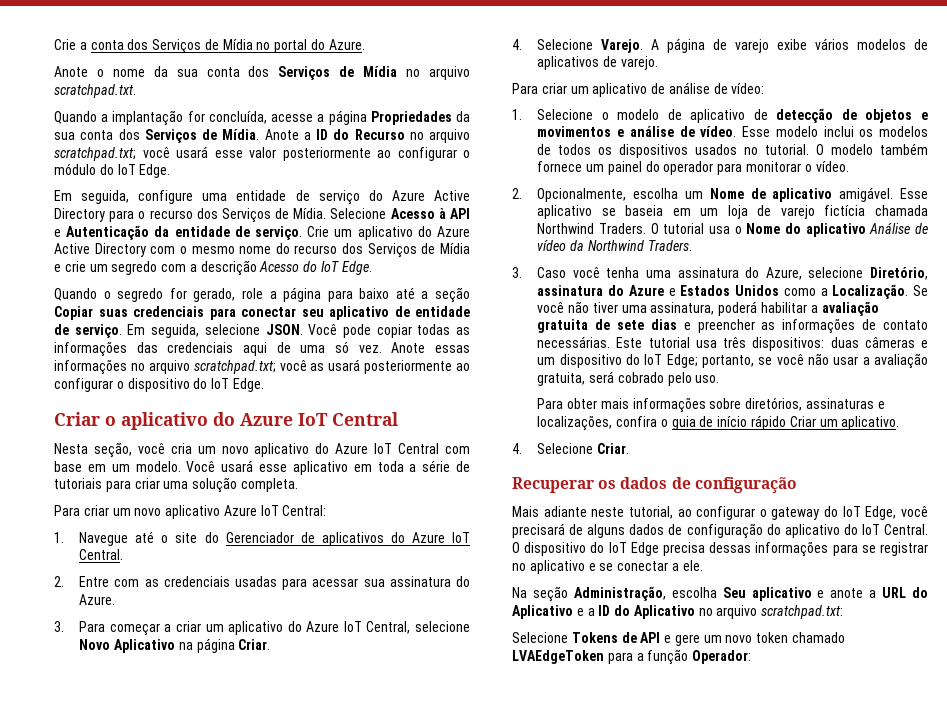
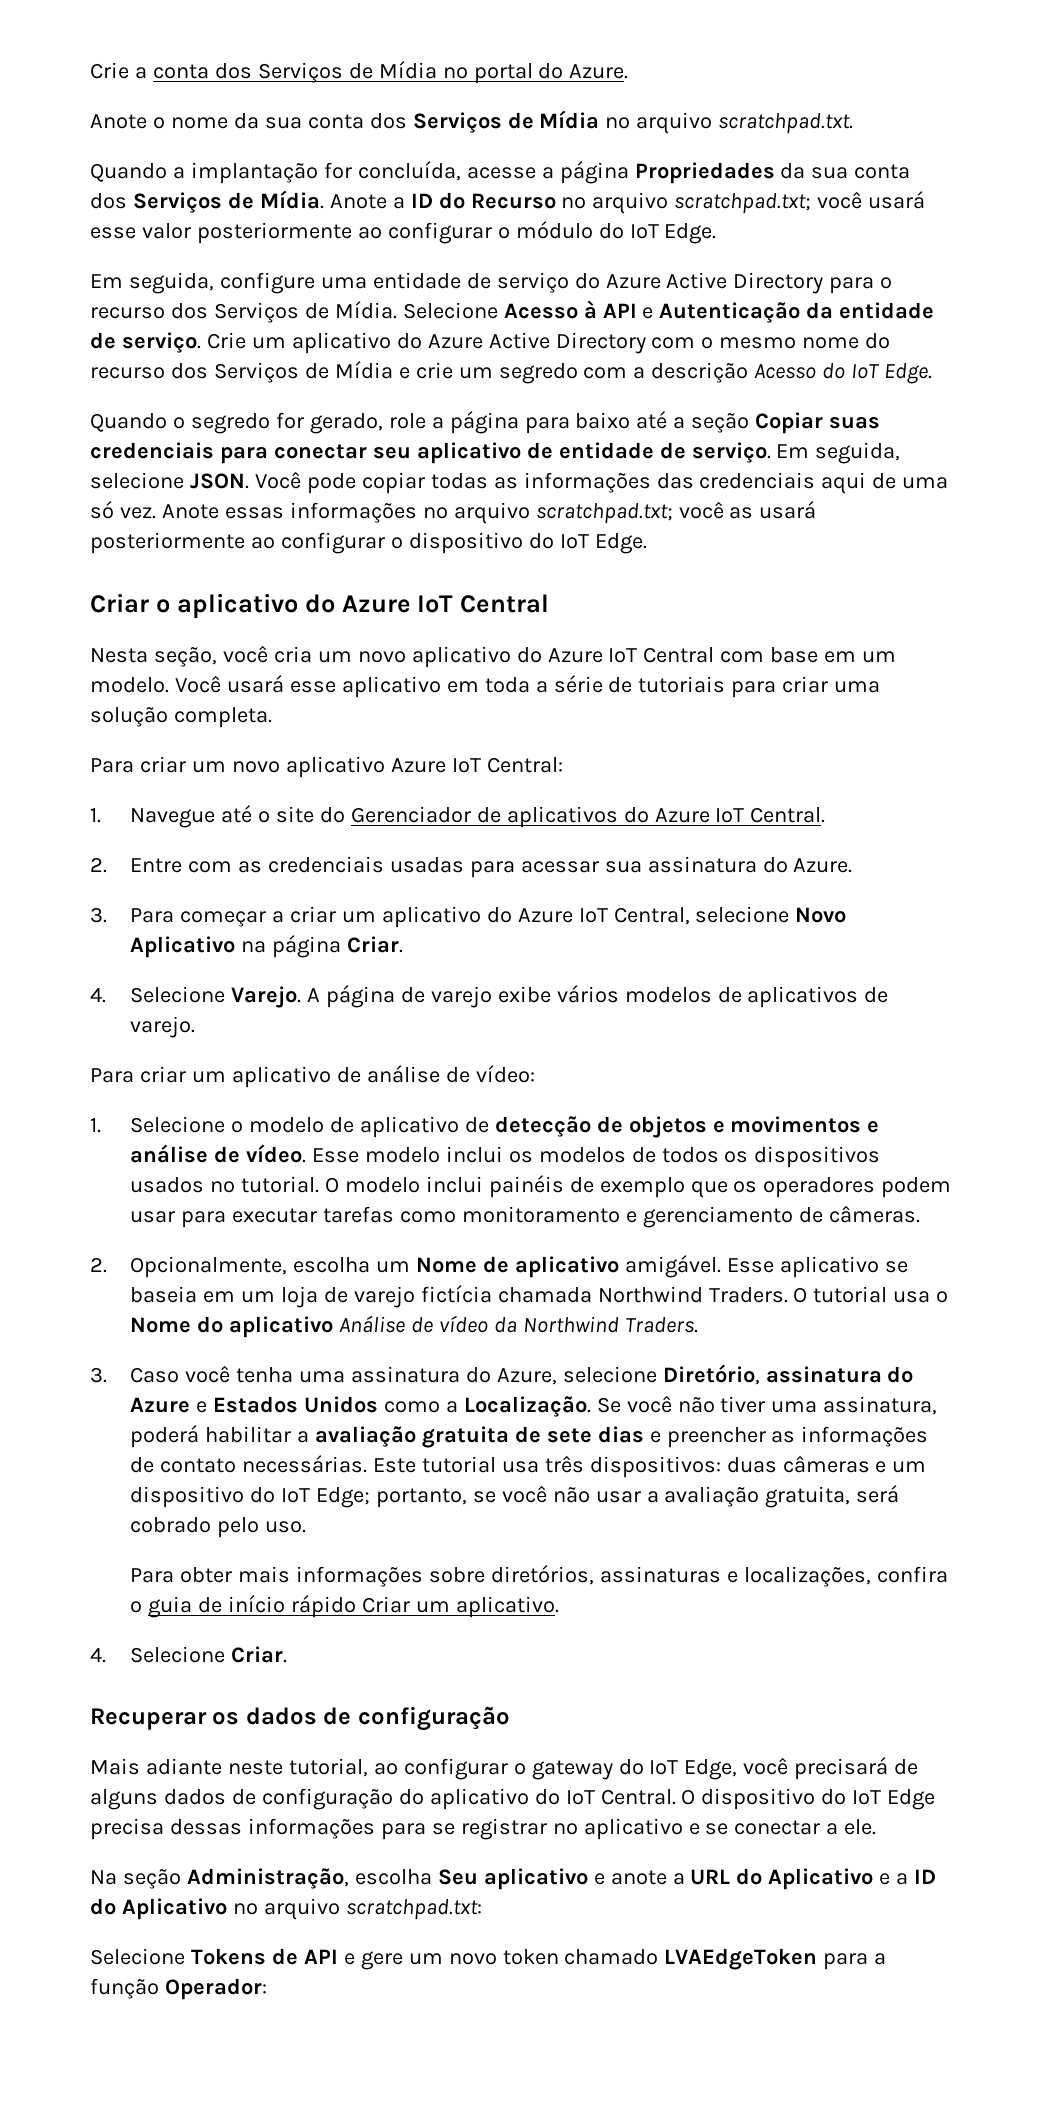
[880,143,928,155] [537,161,849,175] também fornece um painel do operador para monitorar o vídeo. -> [425,1175,952,1198] [130,1205,920,1228] inclui painéis de exemplo que os operadores podem usar para executar tarefas como monitoramento e gerenciamento de câmeras.

